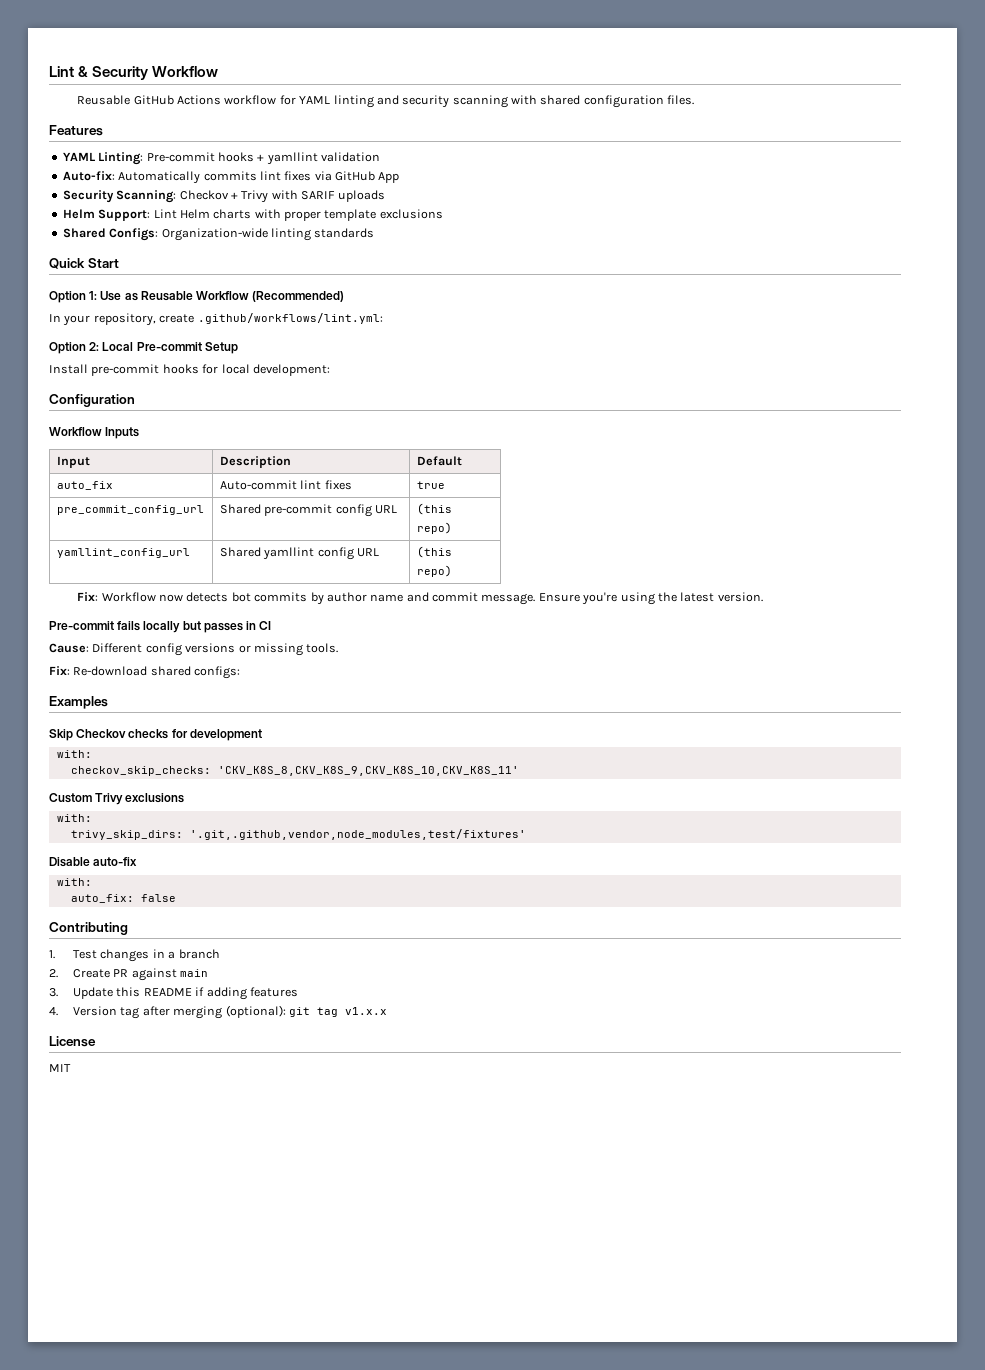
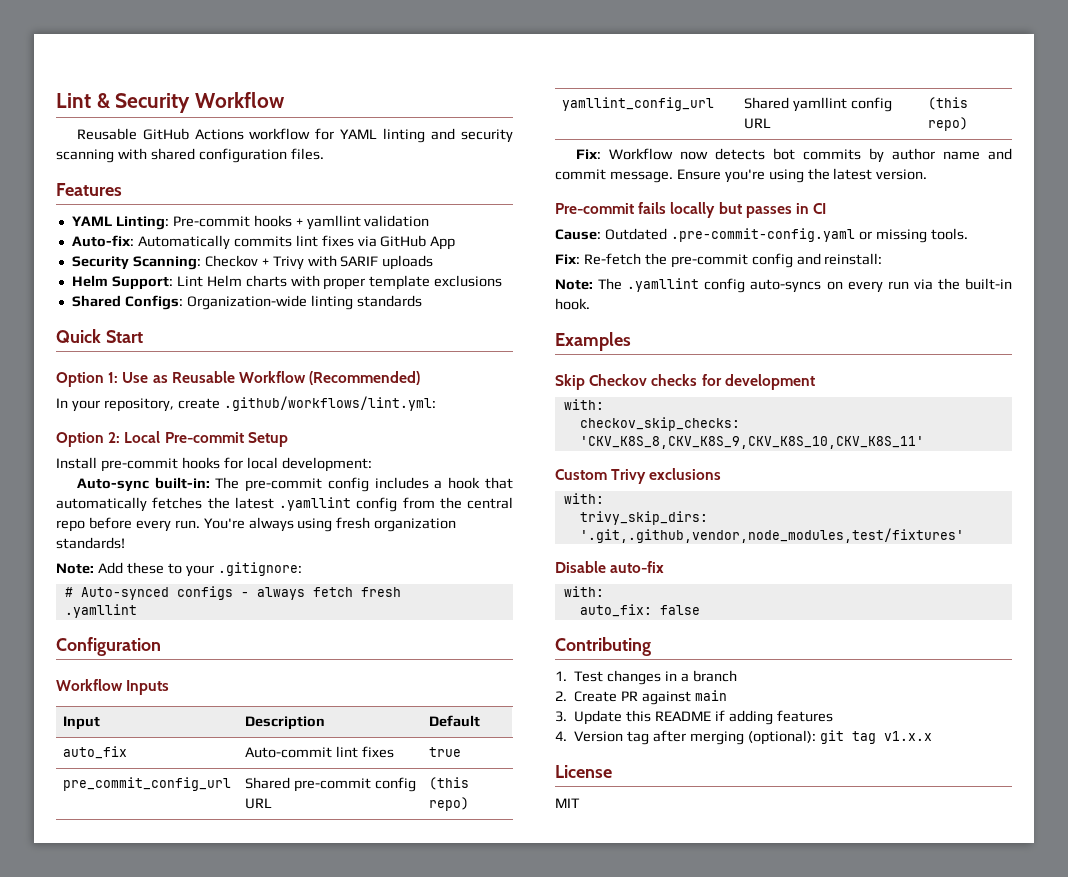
(330, 370) none -> [76,477,513,492] [56,497,513,512] [56,517,457,532] [56,537,125,549] [56,562,302,577] [64,586,401,600] [64,604,137,618] // Auto-sync built-in: The pre-commit config includes a hook that automatically fetches the latest .yamllint config from the central repo before every run. You're always using fresh organization standards! // Note: Add these to your .gitignore: // # Auto-synced configs - always fetch fresh // .yamllint
[92,643,236,656] Different config versions -> [604,228,855,242] Outdated .pre-commit-config.yaml
[73,666,241,679] Re-download shared configs: -> [583,253,883,268] [555,278,1013,293] [555,298,590,310] Re-fetch the pre-commit config and reinstall: // Note: The .yamllint config auto-syncs on every run via the built-in hook.

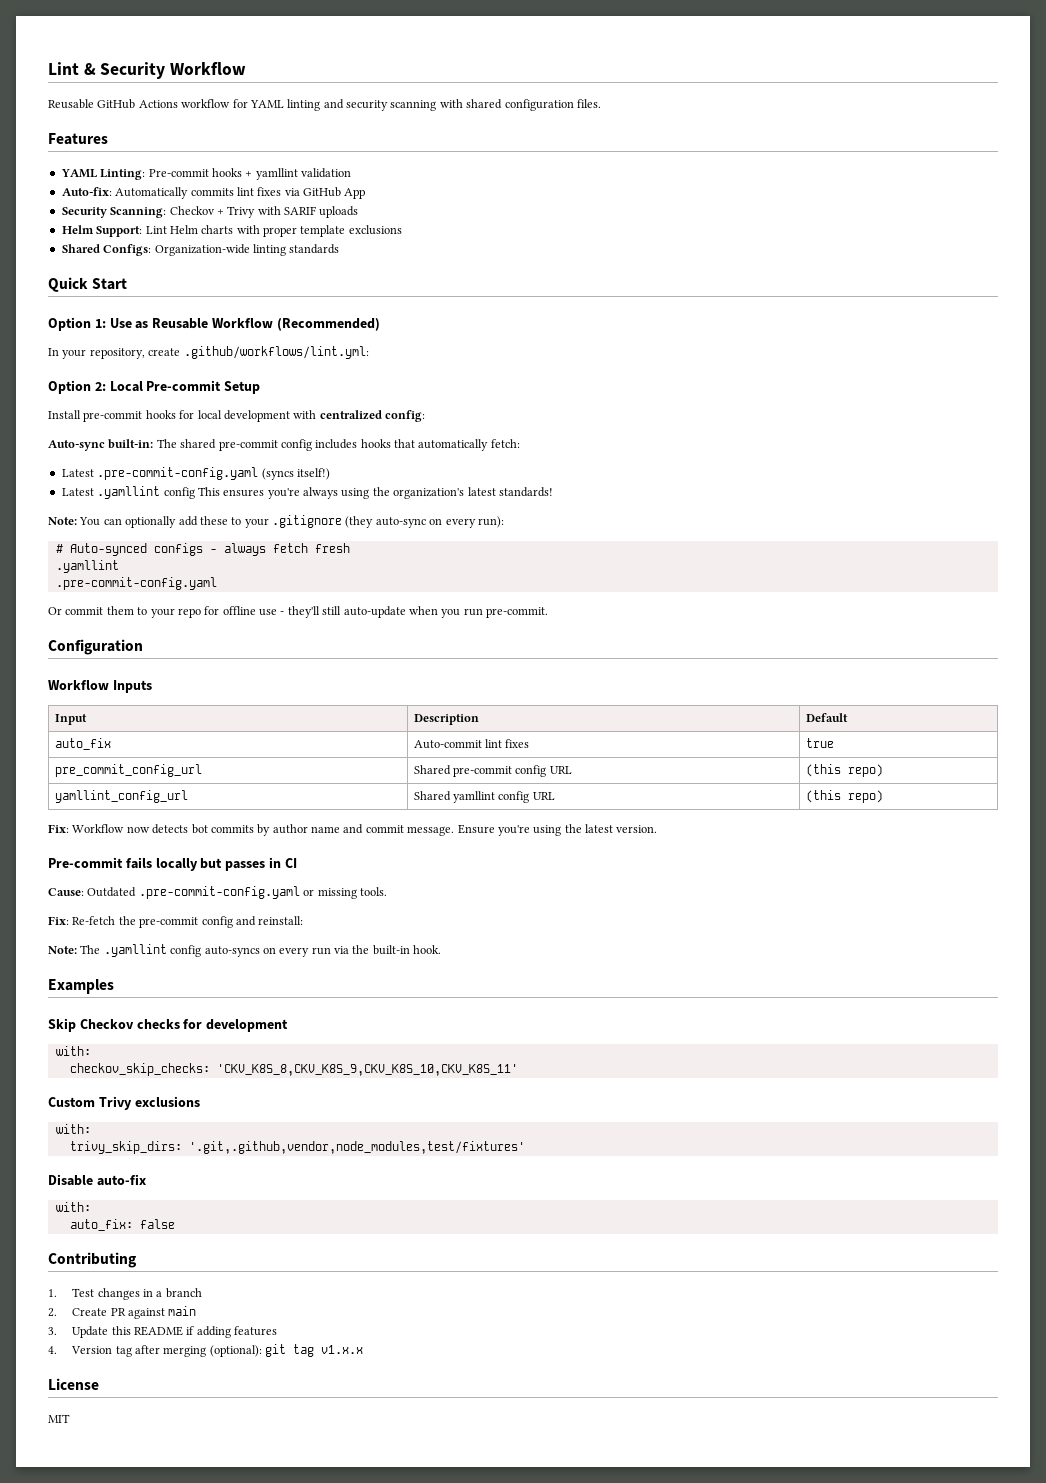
[281,457,372,472] development: -> [223,410,425,422] development with centralized config:
(240, 483) none -> [180,439,217,449] shared
[434,477,513,489] [56,497,513,512] [56,517,457,532] [56,537,125,549] [56,562,302,577] a hook that automatically fetches the latest .yamllint config from the central repo before every run. You're always using fresh organization standards! // Note: Add these to your .gitignore: -> [360,439,520,451] [61,467,330,480] [61,486,553,499] [48,515,504,528] hooks that automatically fetch: // Latest .pre-commit-config.yaml (syncs itself!) // Latest .yamllint config This ensures you're always using the organization's latest standards! // Note: You can optionally add these to your .gitignore (they auto-sync on every run):
(137, 611) none -> [55,577,217,590] [48,606,548,618] // .pre-commit-config.yaml // Or commit them to your repo for offline use - they'll still auto-update when you run pre-commit.

